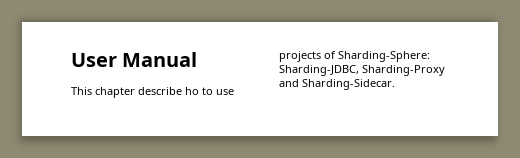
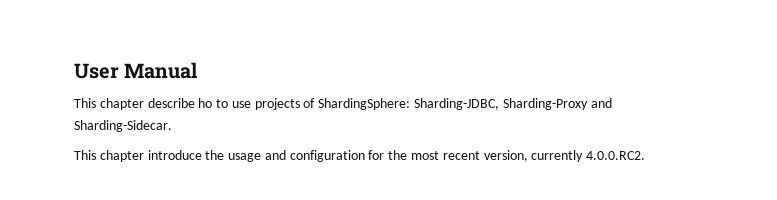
[338,51,430,62] Sharding-Sphere: -> [318,98,411,110] ShardingSphere:
(395, 84) none -> [74,150,646,162] // This chapter introduce the usage and configuration for the most recent version, currently 4.0.0.RC2.

